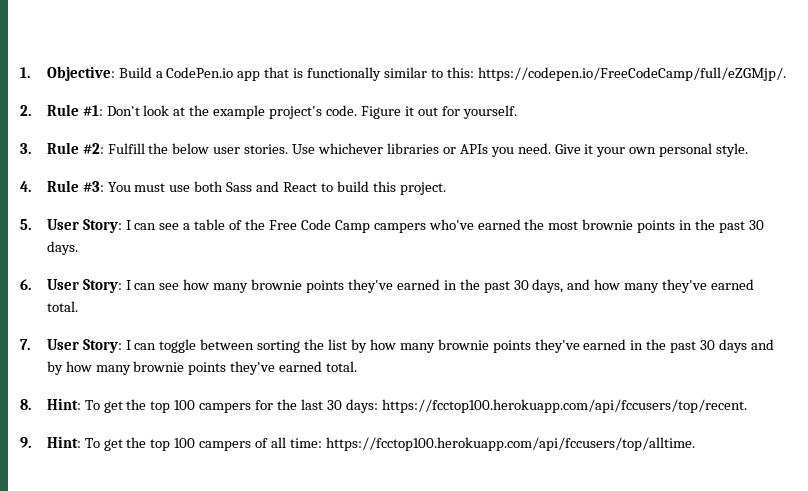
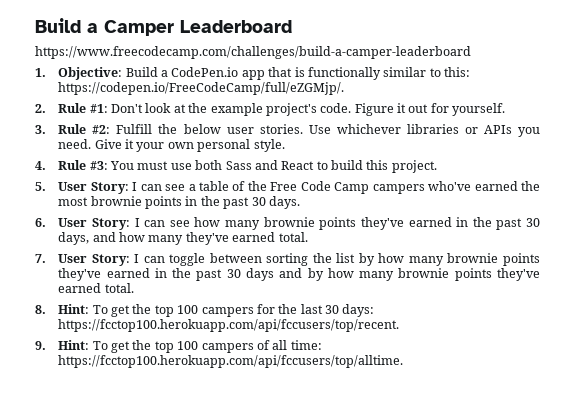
(20, 72) none -> [35,18,292,36] [35,46,471,59] Build a Camper Leaderboard // https://www.freecodecamp.com/challenges/build-a-camper-leaderboard //

